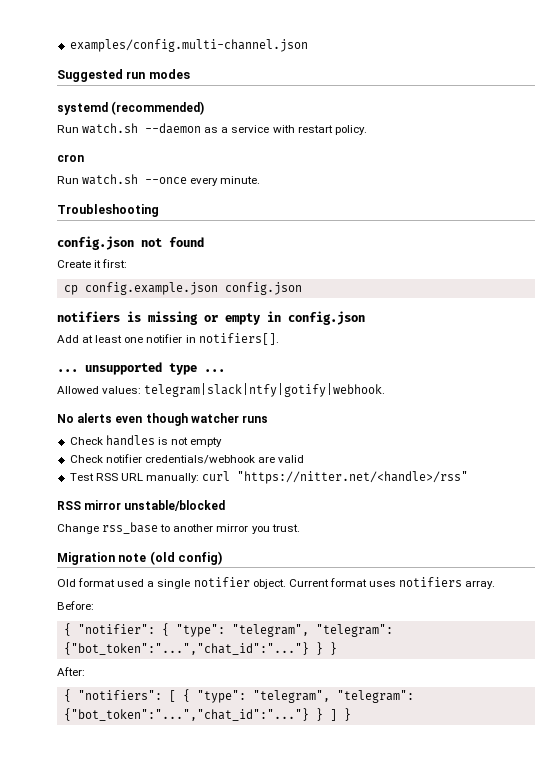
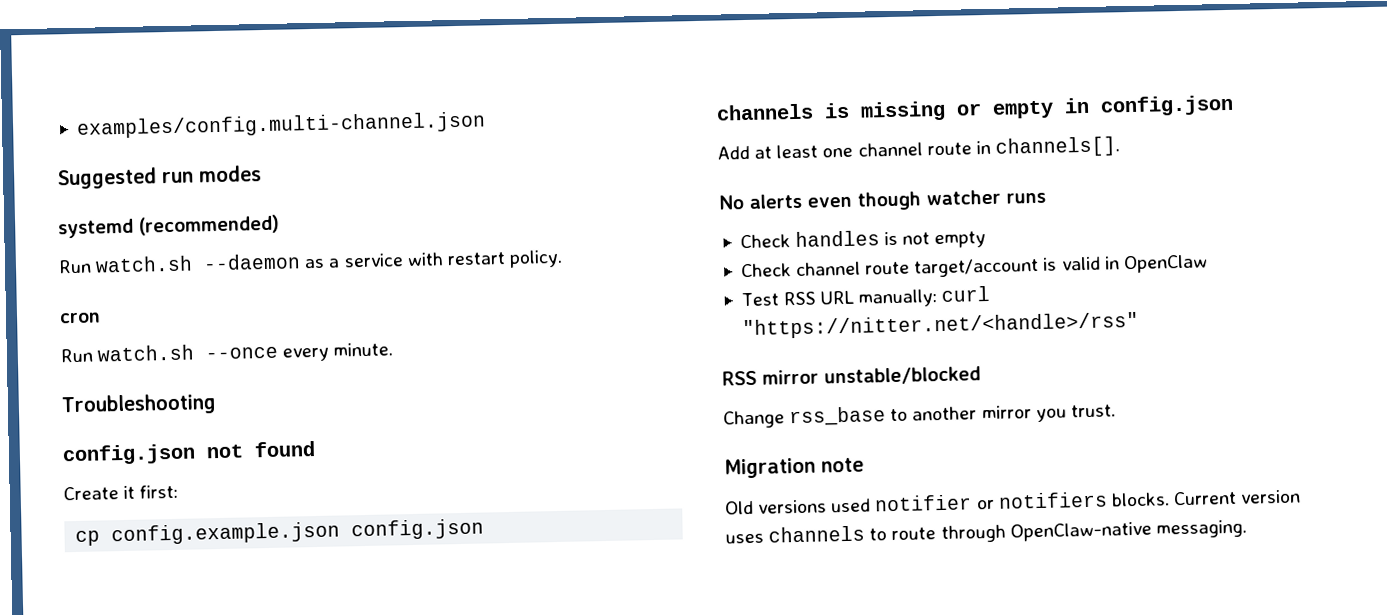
[57,311,120,322] notifiers -> [716,103,814,121] channels
[146,333,279,345] [57,362,225,375] [57,383,386,397] notifier in notifiers[]. // ... unsupported type ... // Allowed values: telegram|slack|ntfy|gotify|webhook. -> [857,136,1120,158] channel route in channels[].
[105,454,275,464] notifier credentials/webhook are -> [796,257,1058,278] channel route target/account is
(305, 459) none -> [1104,254,1208,274] in OpenClaw
[149,551,223,565] (old config) -> (864, 465) none
[78,577,496,589] [57,601,94,610] [63,623,393,637] [63,642,337,655] [57,667,85,676] [63,689,414,703] [63,708,351,721] format used a single notifier object. Current format uses notifiers array. // Before: // { "notifier": { "type": "telegram", "telegram": {"bot_token":"...","chat_id":"..."} } } // After: // { "notifiers": [ { "type": "telegram", "telegram": {"bot_token":"...","chat_id":"..."} } ] } -> [758,489,1302,514] [725,519,1247,544] versions used notifier or notifiers blocks. Current version uses channels to route through OpenClaw-native messaging.

